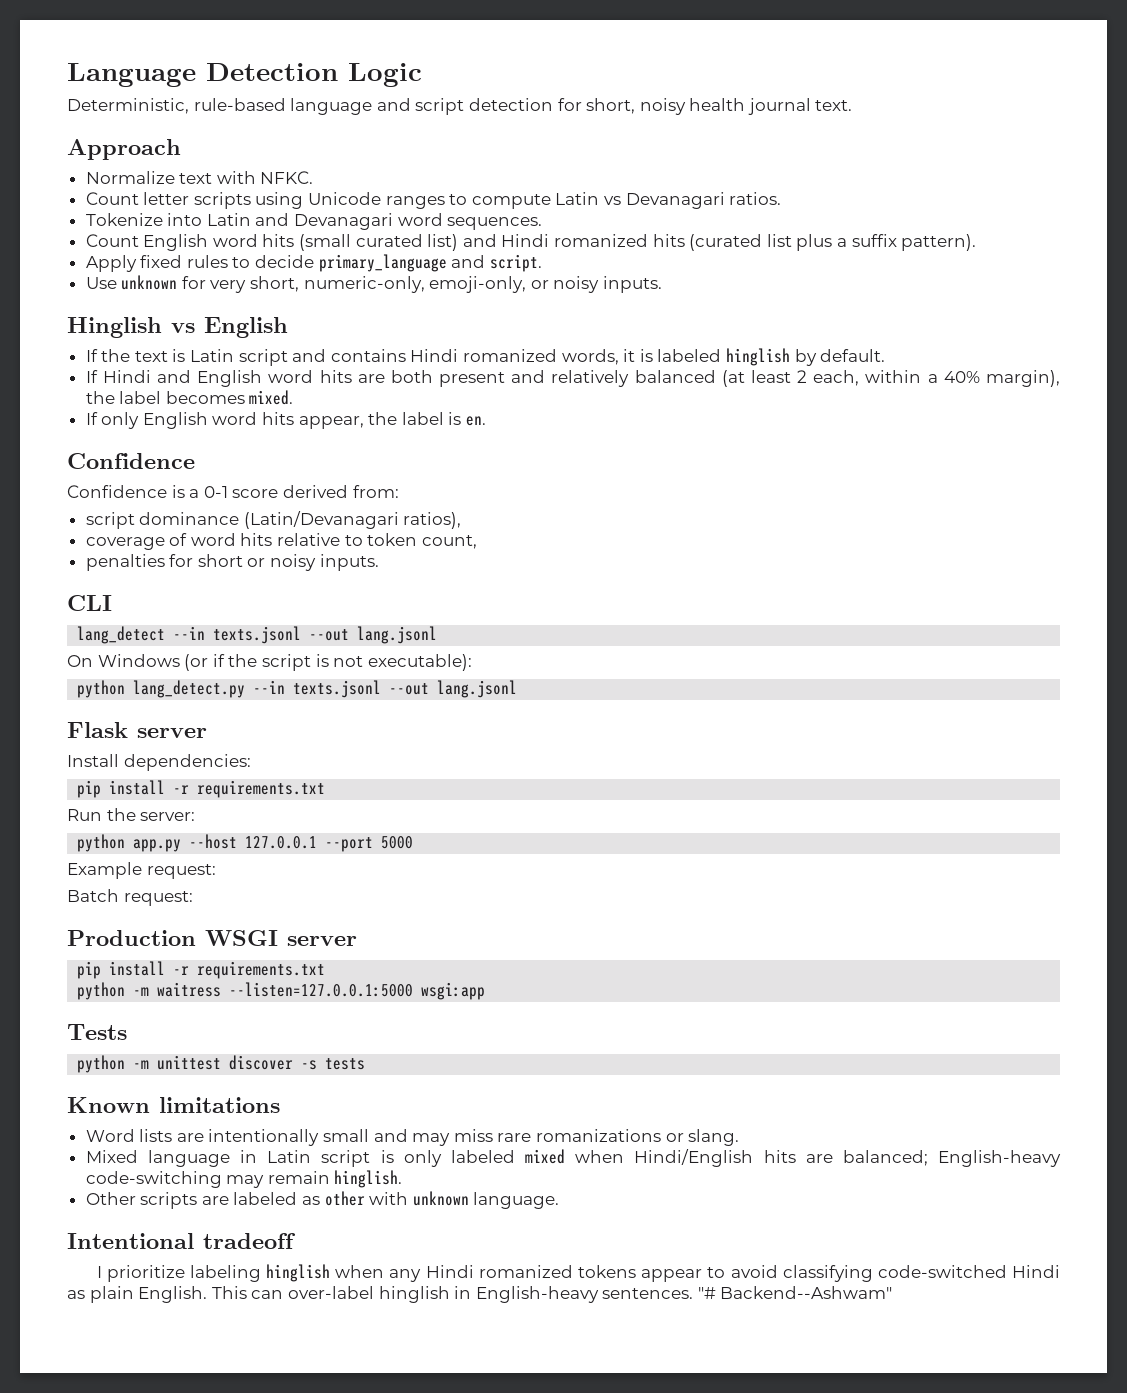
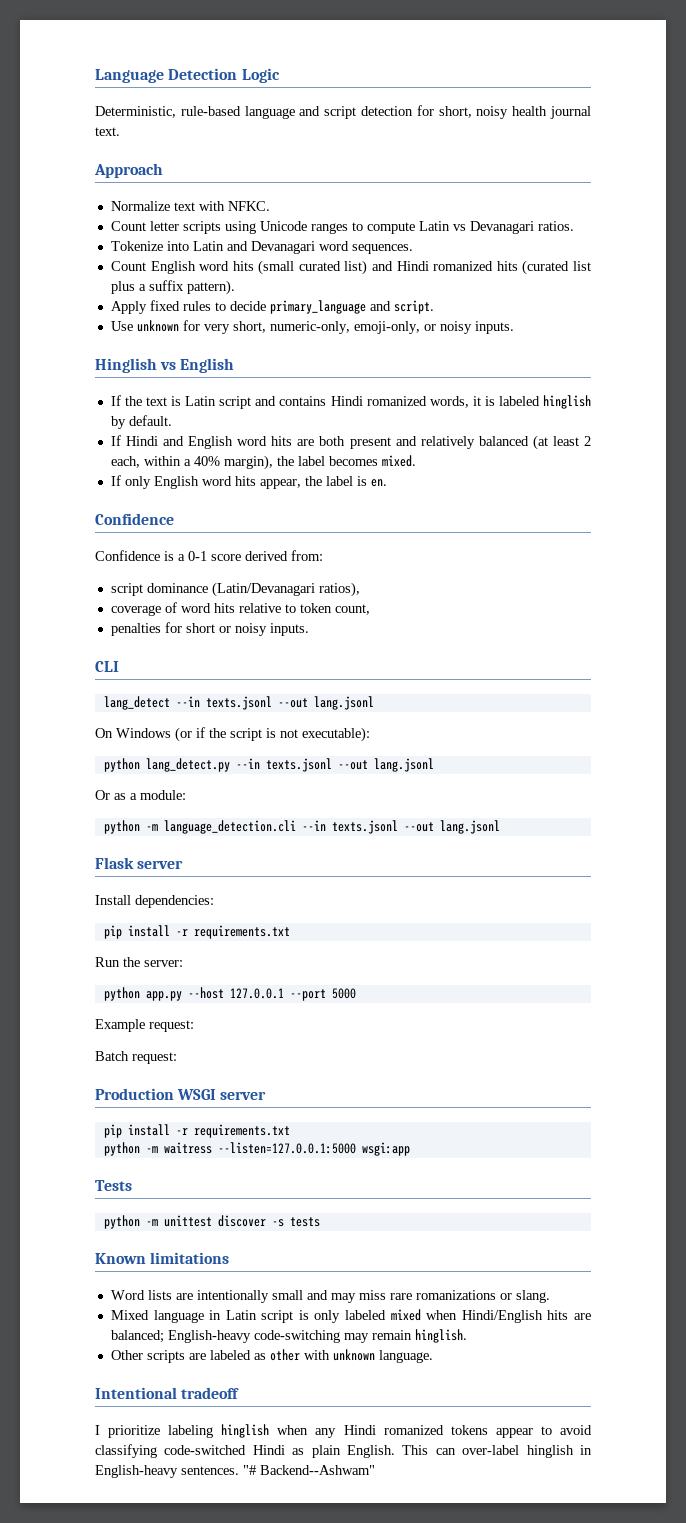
(518, 689) none -> [95,790,186,800] [103,820,500,834] // Or as a module: // python -m language_detection.cli --in texts.jsonl --out lang.jsonl

